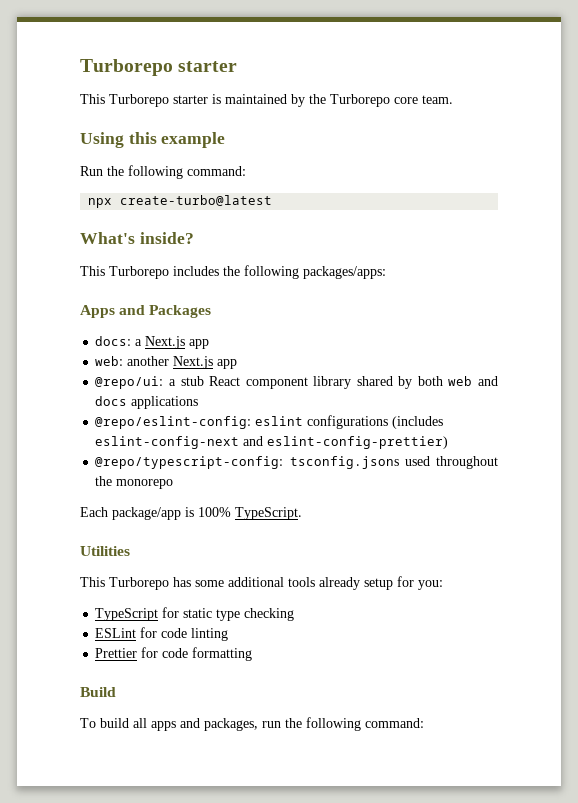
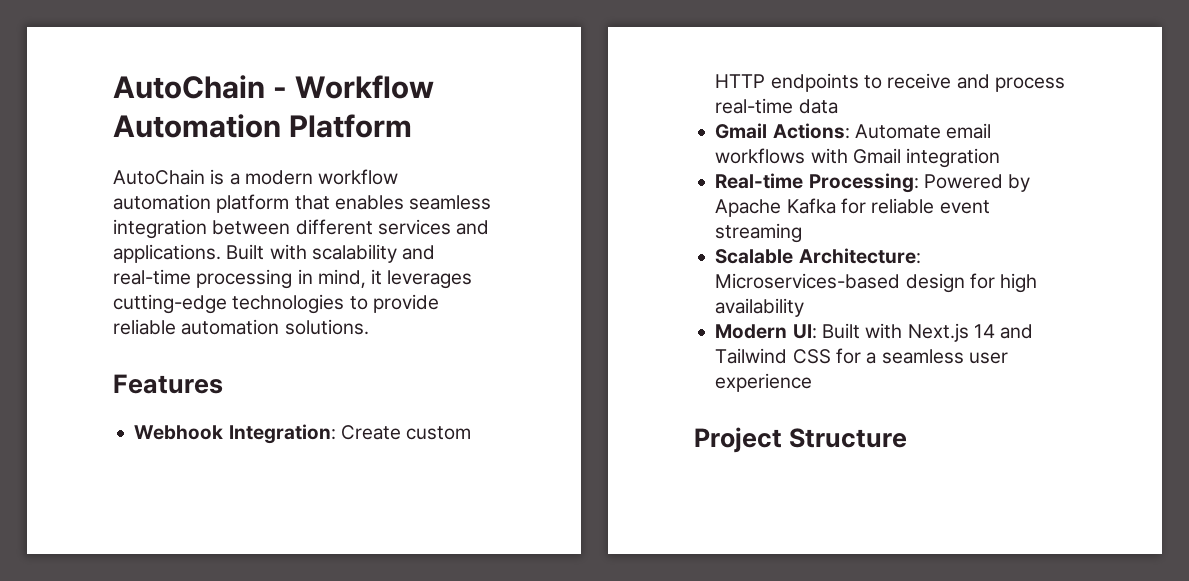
[80,59,238,76] [80,94,453,107] [80,132,226,148] [80,165,246,179] [88,195,273,208] [80,232,194,244] [80,265,386,279] [80,305,212,318] [95,336,210,349] [95,356,238,369] [95,376,499,389] [95,396,199,409] [95,415,444,429] [95,436,449,449] [95,456,498,469] [95,476,174,489] [80,507,302,520] [80,546,130,556] [80,576,443,590] [95,607,295,621] [95,627,229,641] [95,647,253,661] [80,687,116,697] [80,717,424,731] Turborepo starter // This Turborepo starter is maintained by the Turborepo core team. // Using this example // Run the following command: // npx create-turbo@latest // What's inside? // This Turborepo includes the following packages/apps: // Apps and Packages // docs: a Next.js app // web: another Next.js app // @repo/ui: a stub React component library shared by both web and docs applications // @repo/eslint-config: eslint configurations (includes eslint-config-next and eslint-config-prettier) // @repo/typescript-config: tsconfig.jsons used throughout the monorepo // Each package/app is 100% TypeScript. // Utilities // This Turborepo has some additional tools already setup for you: // TypeScript for static type checking // ESLint for code linting // Prettier for code formatting // Build // To build all apps and packages, run the following command: -> [113,75,435,99] [113,114,413,138] [113,169,399,185] [113,194,492,213] [113,219,490,239] [113,244,436,263] [113,269,473,289] [113,294,439,314] [113,319,369,335] [113,374,223,394] [134,424,472,444] [715,73,1065,92] [715,98,838,114] [715,123,992,139] [715,148,1001,168] [715,173,1031,193] [715,198,990,217] [715,223,803,243] [715,248,921,264] [715,273,1038,293] [715,298,805,317] [715,323,1034,342] [715,348,1008,364] [715,373,813,392] [694,427,908,453] AutoChain - Workflow Automation Platform // AutoChain is a modern workflow automation platform that enables seamless integration between different services and applications. Built with scalability and real-time processing in mind, it leverages cutting-edge technologies to provide reliable automation solutions. // Features // Webhook Integration: Create custom HTTP endpoints to receive and process real-time data // Gmail Actions: Automate email workflows with Gmail integration // Real-time Processing: Powered by Apache Kafka for reliable event streaming // Scalable Architecture: Microservices-based design for high availability // Modern UI: Built with Next.js 14 and Tailwind CSS for a seamless user experience // Project Structure

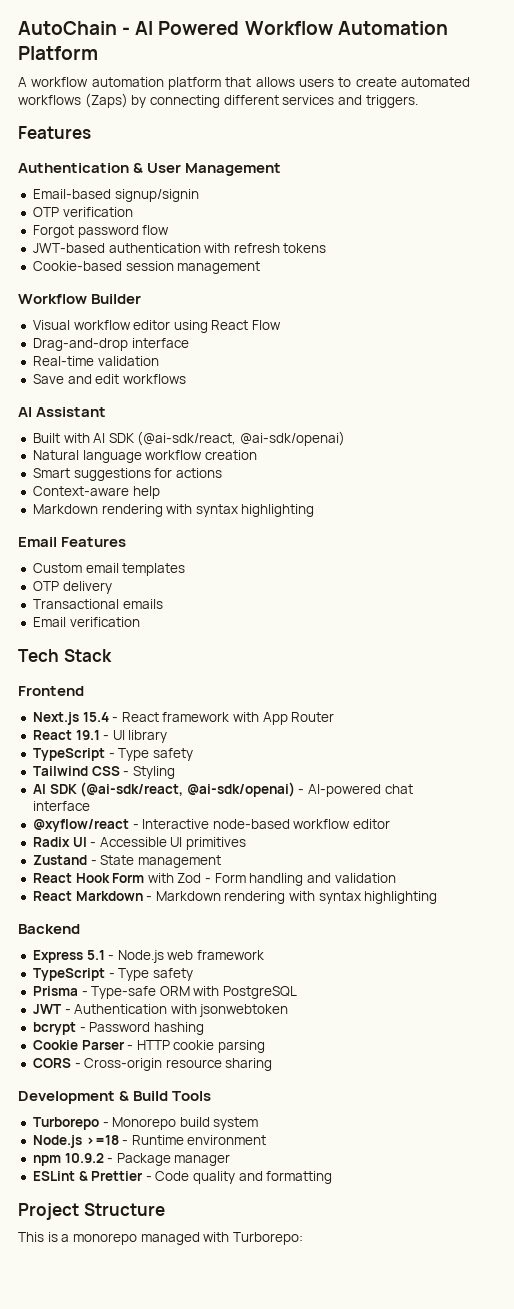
(288, 92) none -> [135,21,240,35] AI Powered
[113,169,399,185] [113,194,492,213] [113,219,490,239] [113,244,436,263] [113,269,473,289] [113,294,439,314] [113,319,369,335] [113,374,223,394] [134,424,472,444] [715,73,1065,92] [715,98,838,114] [715,123,992,139] [715,148,1001,168] [715,173,1031,193] [715,198,990,217] [715,223,803,243] [715,248,921,264] [715,273,1038,293] [715,298,805,317] [715,323,1034,342] [715,348,1008,364] [715,373,813,392] [694,427,908,453] AutoChain is a modern workflow automation platform that enables seamless integration between different services and applications. Built with scalability and real-time processing in mind, it leverages cutting-edge technologies to provide reliable automation solutions. // Features // Webhook Integration: Create custom HTTP endpoints to receive and process real-time data // Gmail Actions: Automate email workflows with Gmail integration // Real-time Processing: Powered by Apache Kafka for reliable event streaming // Scalable Architecture: Microservices-based design for high availability // Modern UI: Built with Next.js 14 and Tailwind CSS for a seamless user experience // Project Structure -> [18,77,470,90] [18,93,418,108] [18,126,91,139] [18,163,282,176] [32,189,199,202] [32,207,133,217] [32,225,170,238] [32,243,327,253] [32,261,261,274] [18,294,142,304] [32,320,282,333] [32,338,189,351] [32,356,159,366] [32,374,186,384] [18,407,107,417] [32,431,346,446] [32,450,257,463] [32,468,222,481] [32,486,160,499] [32,504,315,517] [18,537,127,547] [32,563,186,576] [32,581,112,594] [32,599,163,609] [32,617,140,627] [18,649,112,662] [18,686,84,696] [32,712,335,725] [32,730,168,743] [32,748,193,761] [32,766,175,779] [32,782,413,797] [32,801,90,811] [32,819,391,832] [32,837,247,850] [32,855,221,868] [32,873,396,886] [32,891,438,904] [18,924,80,934] [32,950,265,963] [32,968,193,981] [32,986,298,999] [32,1004,289,1017] [32,1022,204,1035] [32,1040,266,1053] [32,1058,273,1071] [18,1091,212,1104] [32,1117,259,1130] [32,1135,267,1148] [32,1153,231,1166] [32,1171,333,1184] [18,1203,165,1220] [18,1232,303,1245] A workflow automation platform that allows users to create automated workflows (Zaps) by connecting different services and triggers. // Features // Authentication & User Management // Email-based signup/signin // OTP verification // Forgot password flow // JWT-based authentication with refresh tokens // Cookie-based session management // Workflow Builder // Visual workflow editor using React Flow // Drag-and-drop interface // Real-time validation // Save and edit workflows // AI Assistant // Built with AI SDK (@ai-sdk/react, @ai-sdk/openai) // Natural language workflow creation // Smart suggestions for actions // Context-aware help // Markdown rendering with syntax highlighting // Email Features // Custom email templates // OTP delivery // Transactional emails // Email verification // Tech Stack // Frontend // Next.js 15.4 - React framework with App Router // React 19.1 - UI library // TypeScript - Type safety // Tailwind CSS - Styling // AI SDK (@ai-sdk/react, @ai-sdk/openai) - AI-powered chat interface // @xyflow/react - Interactive node-based workflow editor // Radix UI - Accessible UI primitives // Zustand - State management // React Hook Form with Zod - Form handling and validation // React Markdown - Markdown rendering with syntax highlighting // Backend // Express 5.1 - Node.js web framework // TypeScript - Type safety // Prisma - Type-safe ORM with PostgreSQL // JWT - Authentication with jsonwebtoken // bcrypt - Password hashing // Cookie Parser - HTTP cookie parsing // CORS - Cross-origin resource sharing // Development & Build Tools // Turborepo - Monorepo build system // Node.js >=18 - Runtime environment // npm 10.9.2 - Package manager // ESLint & Prettier - Code quality and formatting // Project Structure // This is a monorepo managed with Turborepo:

